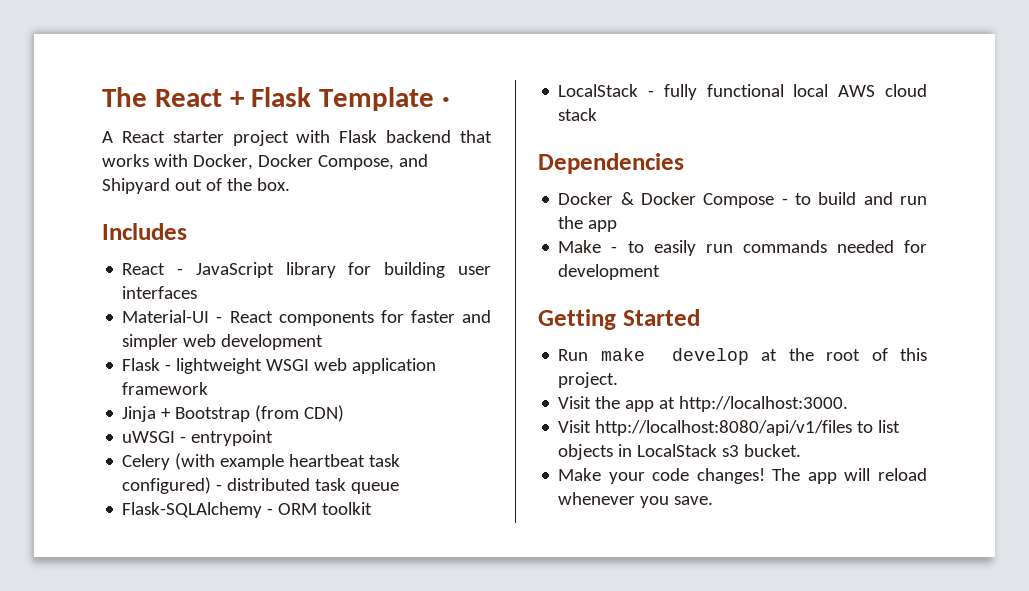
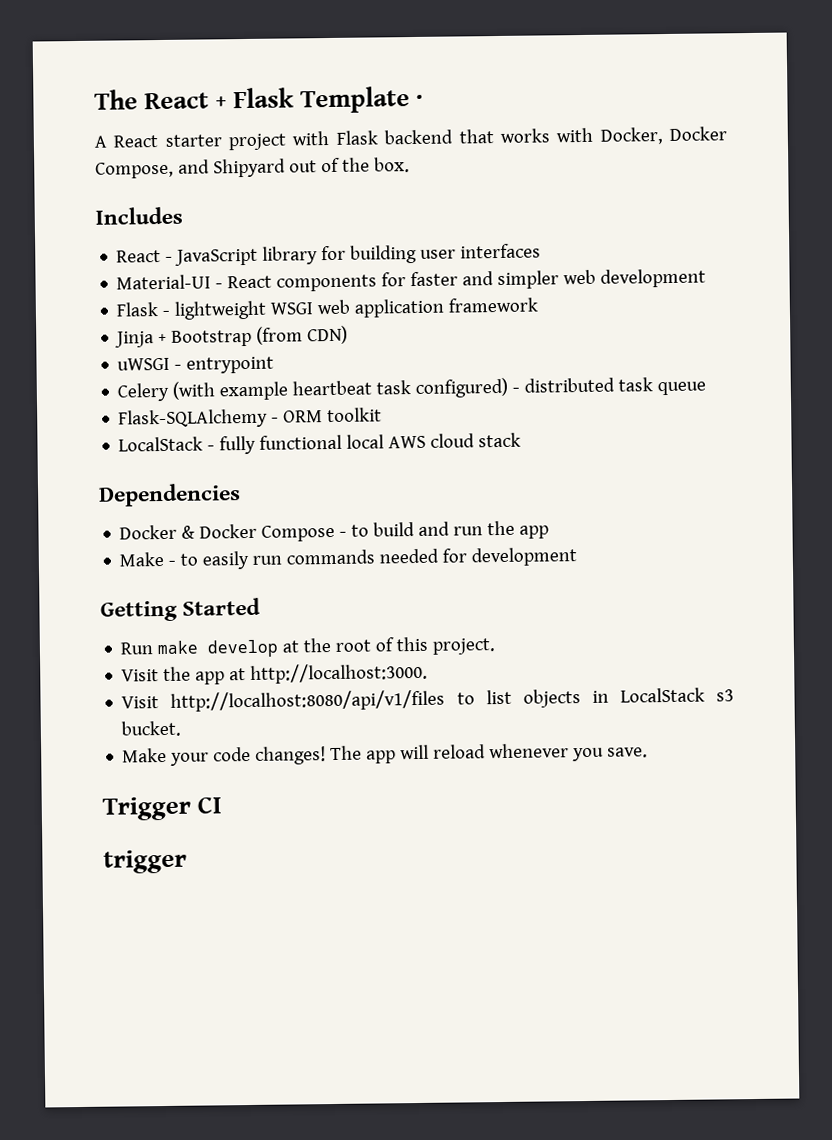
(714, 500) none -> [102,796,223,821] [103,849,187,874] // Trigger CI // trigger

